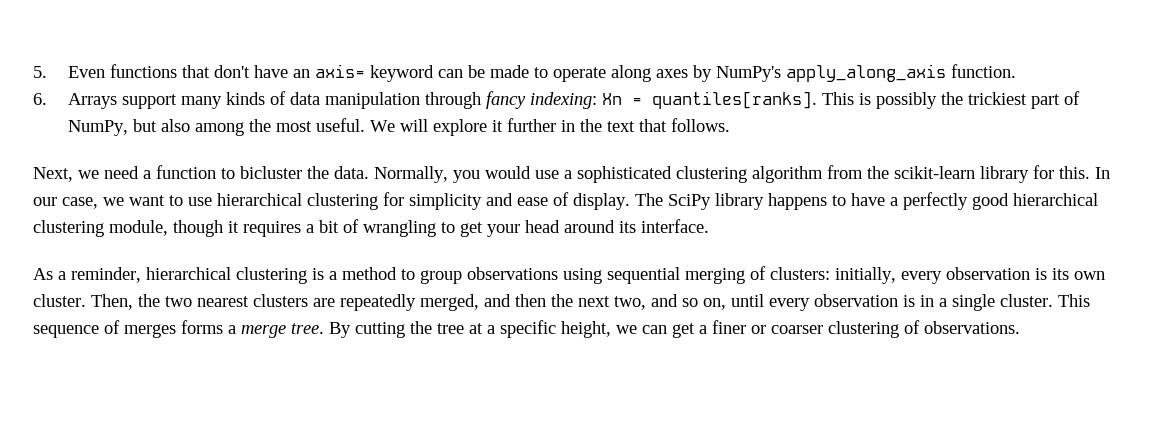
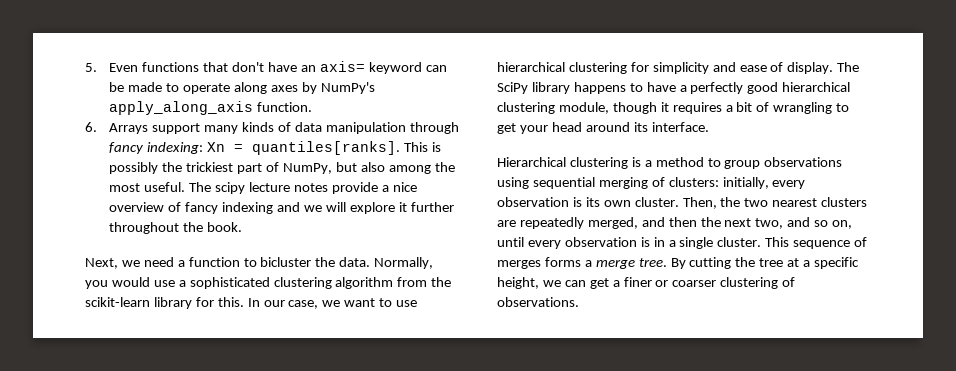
[369,118,730,136] We will explore it further in the text that follows. -> [189,182,417,194] [109,202,454,214] [109,222,243,234] The scipy lecture notes provide a nice overview of fancy indexing and we will explore it further throughout the book.
[33,267,231,283] As a reminder, hierarchical -> [497,157,566,167] Hierarchical

